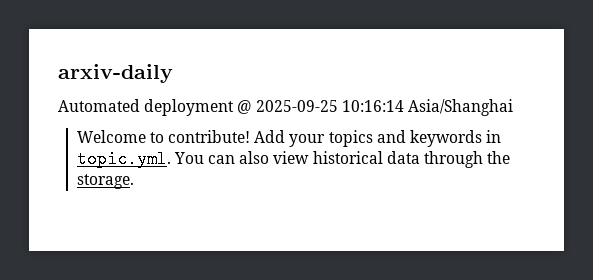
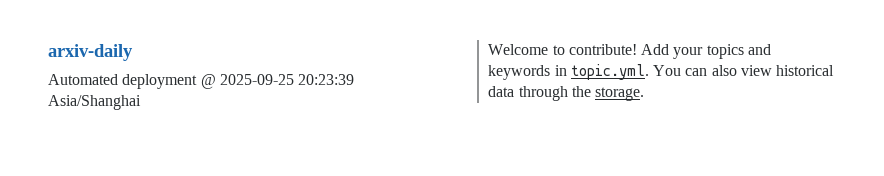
[341,100,404,112] 10:16:14 -> [298,74,355,85] 20:23:39

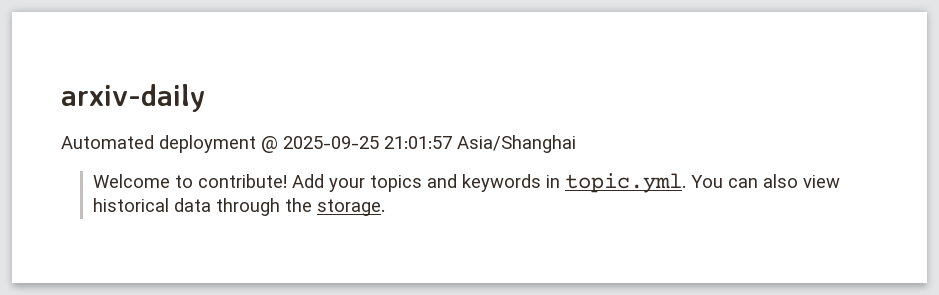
[298,74,355,85] 20:23:39 -> [384,136,452,149] 21:01:57

